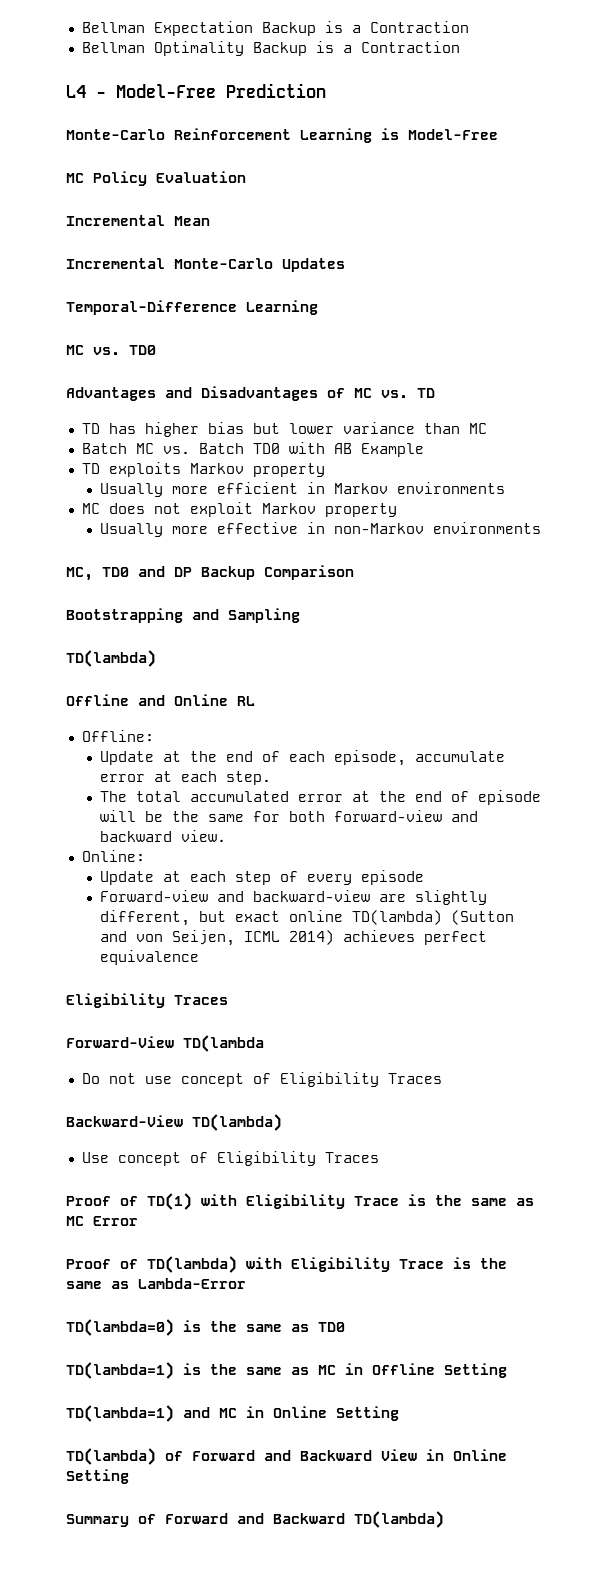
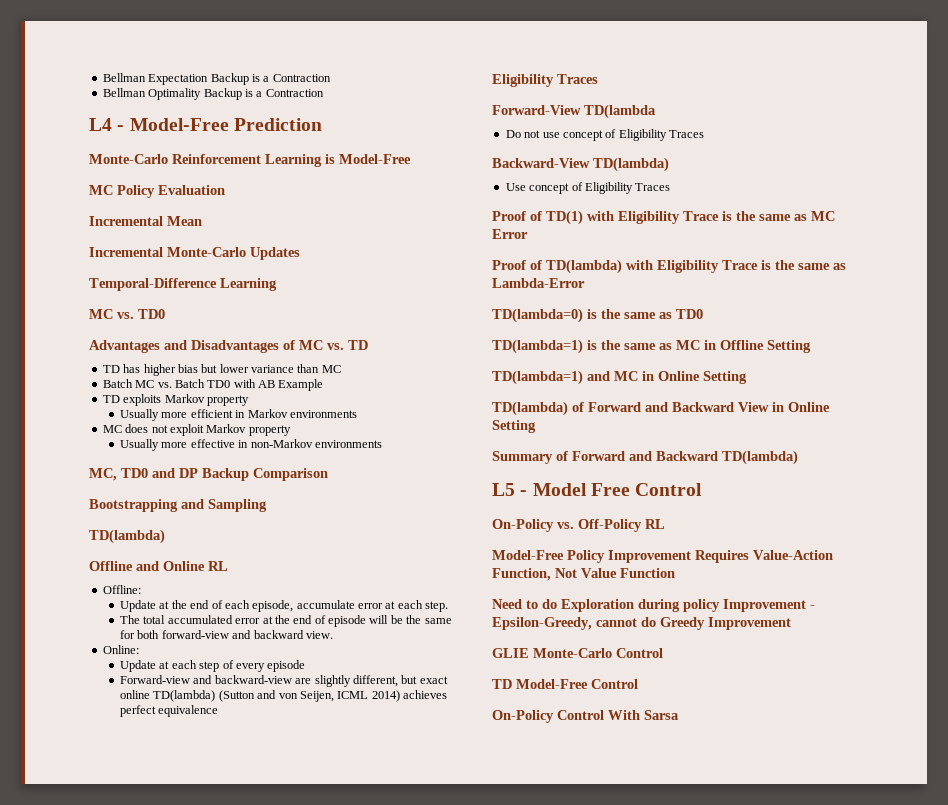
(444, 1519) none -> [492,483,703,496] [492,519,665,532] [492,550,833,563] [492,568,675,581] [492,599,815,612] [492,617,791,630] [492,648,663,658] [492,679,638,689] [492,710,679,723] // L5 - Model Free Control // On-Policy vs. Off-Policy RL // Model-Free Policy Improvement Requires Value-Action Function, Not Value Function // Need to do Exploration during policy Improvement - Epsilon-Greedy, cannot do Greedy Improvement // GLIE Monte-Carlo Control // TD Model-Free Control // On-Policy Control With Sarsa

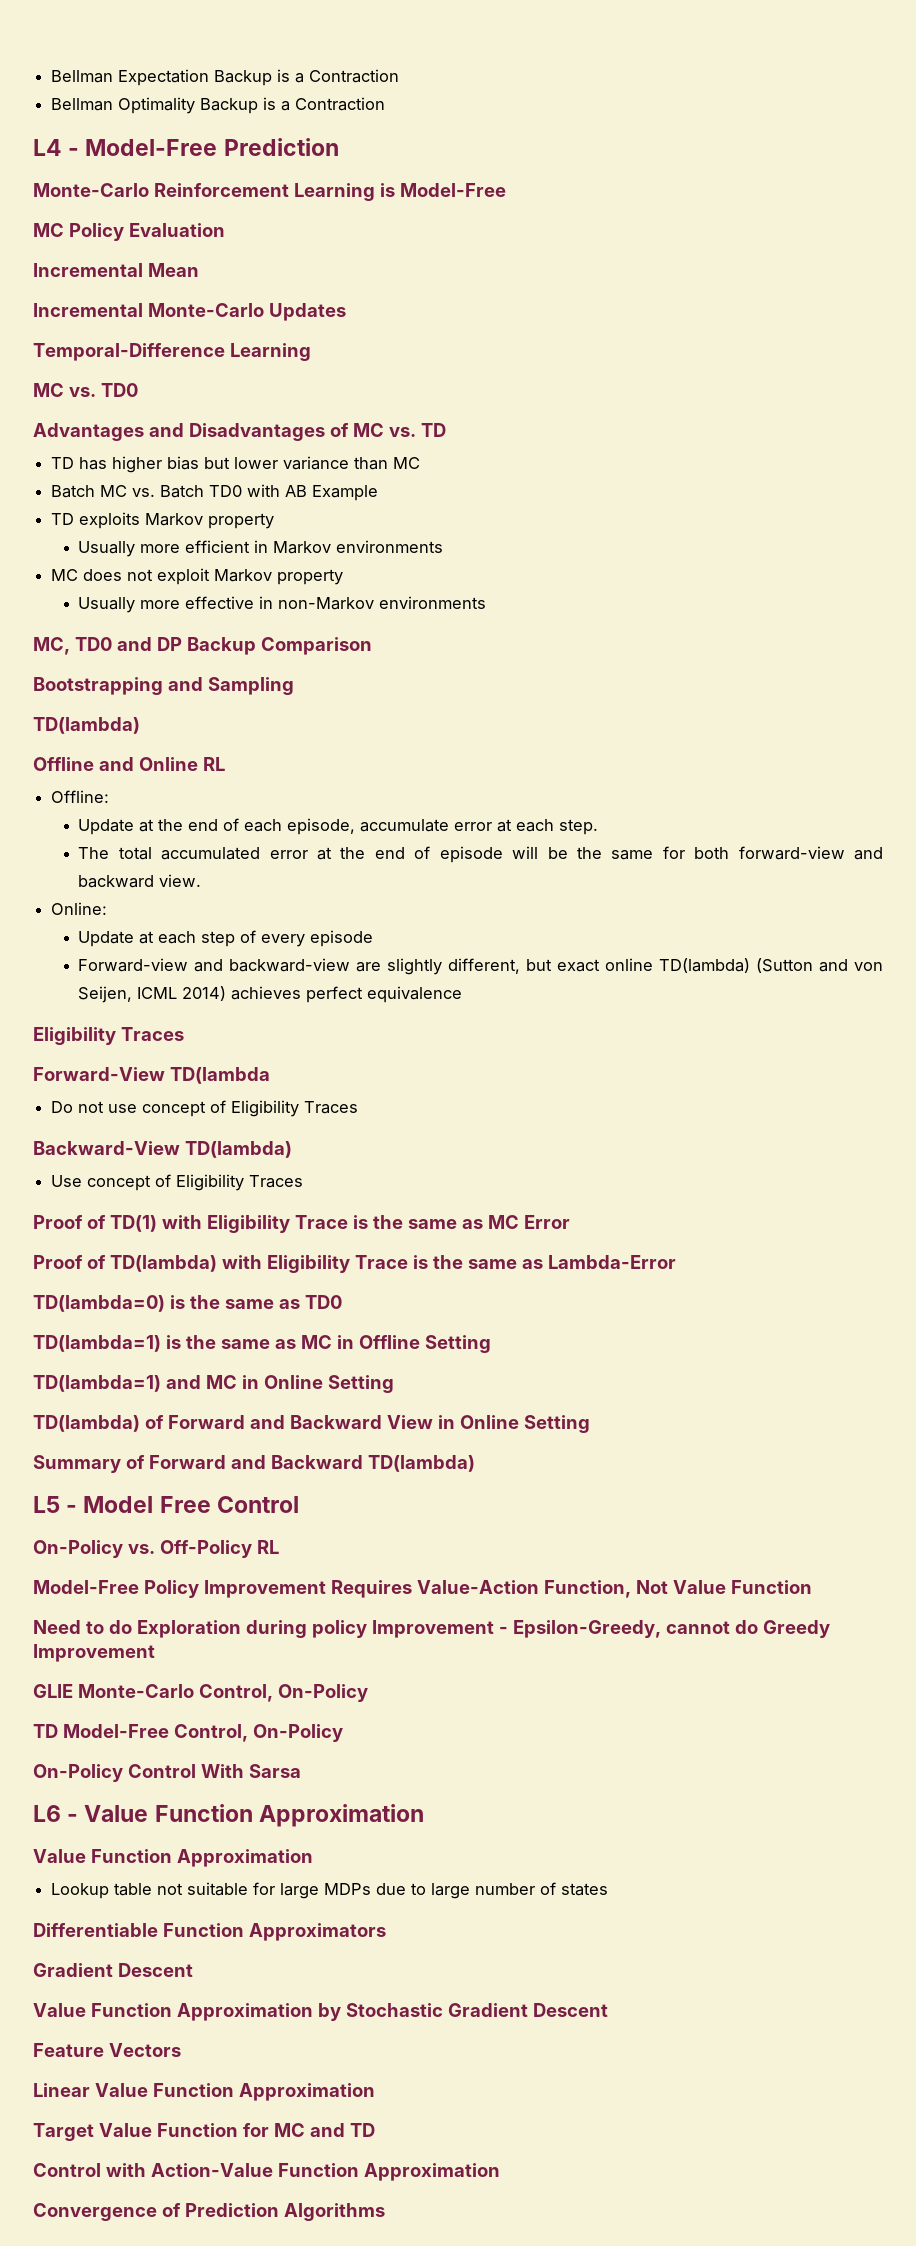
[616,648,663,658] Control -> [198,1684,368,1702] Control, On-Policy
[591,679,638,689] Control -> [173,1724,343,1742] Control, On-Policy
(679, 715) none -> [33,1804,424,1827] [33,1849,313,1867] [51,1882,609,1899] [33,1923,386,1941] [33,1963,193,1977] [33,2003,608,2021] [33,2043,181,2057] [33,2083,375,2101] [33,2123,375,2141] [33,2163,500,2181] [33,2203,385,2221] // L6 - Value Function Approximation // Value Function Approximation // Lookup table not suitable for large MDPs due to large number of states // Differentiable Function Approximators // Gradient Descent // Value Function Approximation by Stochastic Gradient Descent // Feature Vectors // Linear Value Function Approximation // Target Value Function for MC and TD // Control with Action-Value Function Approximation // Convergence of Prediction Algorithms

